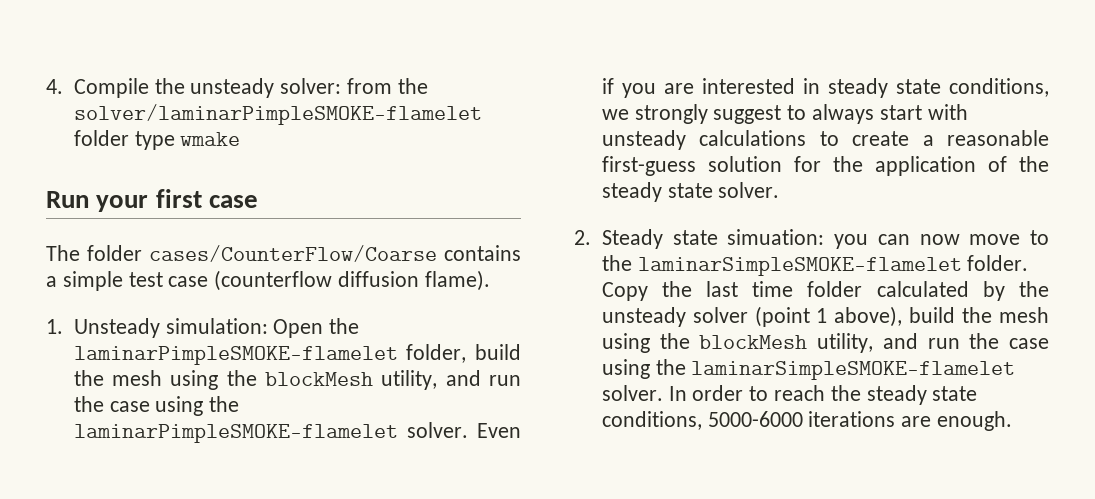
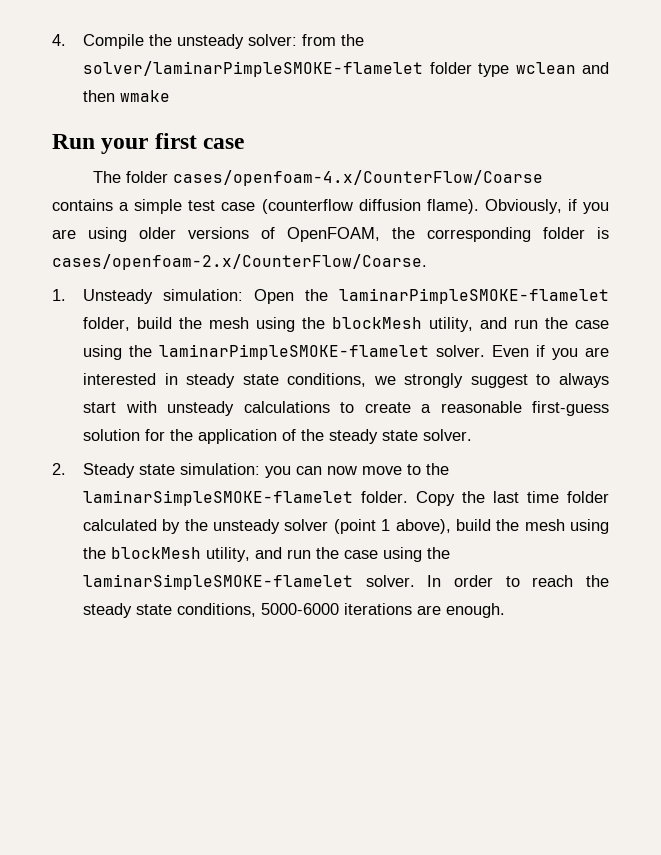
(175, 140) none -> [515,62,610,74] [83,90,116,102] wclean and then
[149,245,437,262] cases/CounterFlow/Coarse -> [173,170,544,186] cases/openfoam-4.x/CounterFlow/Coarse
(490, 280) none -> [484,199,610,214] [52,227,609,242] [52,254,427,270] Obviously, if you are using older versions of OpenFOAM, the corresponding folder is cases/openfoam-2.x/CounterFlow/Coarse.
[727,229,825,245] simuation: -> [180,463,261,475] simulation:

